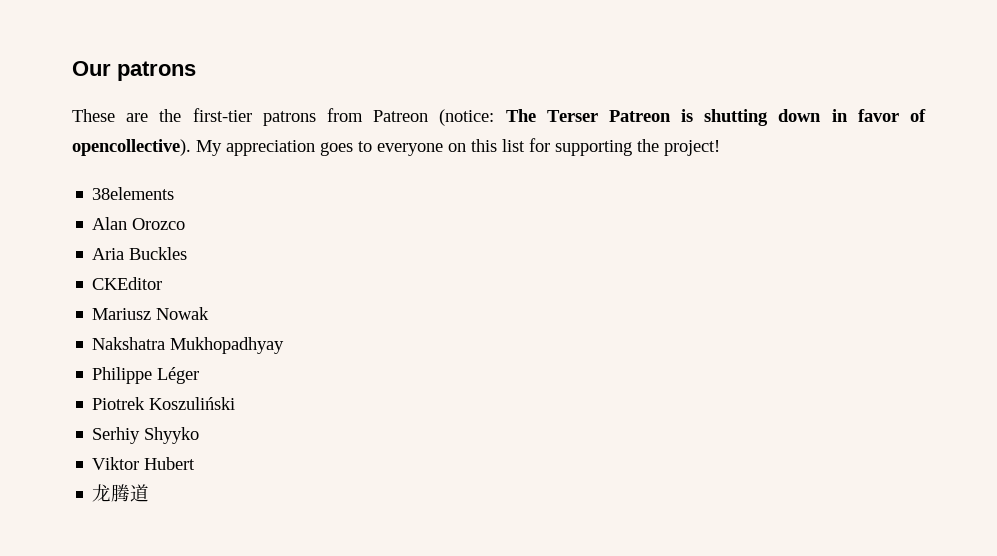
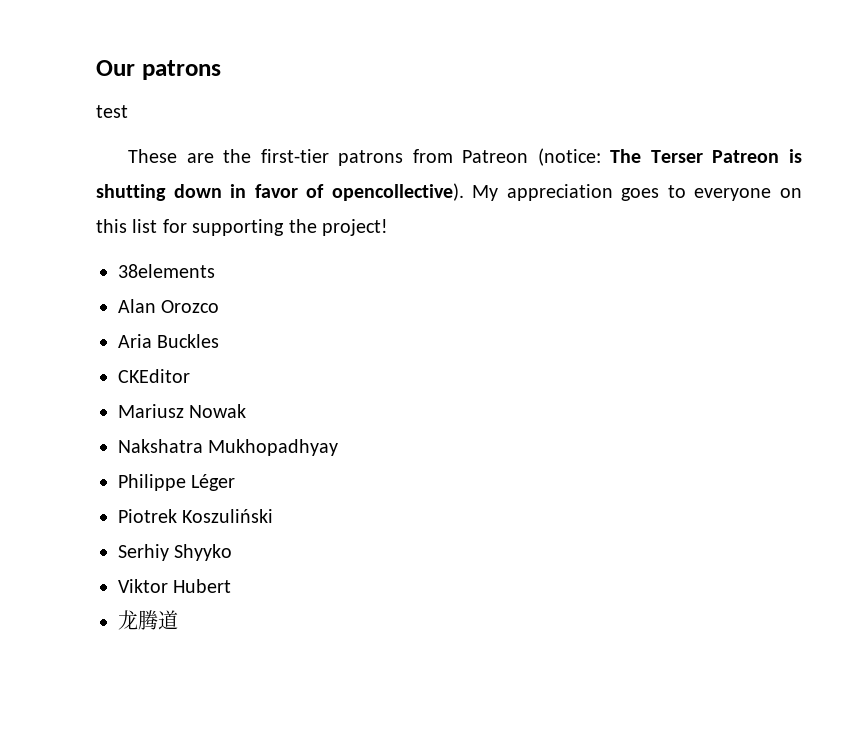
(196, 71) none -> [96,105,128,118] // test

